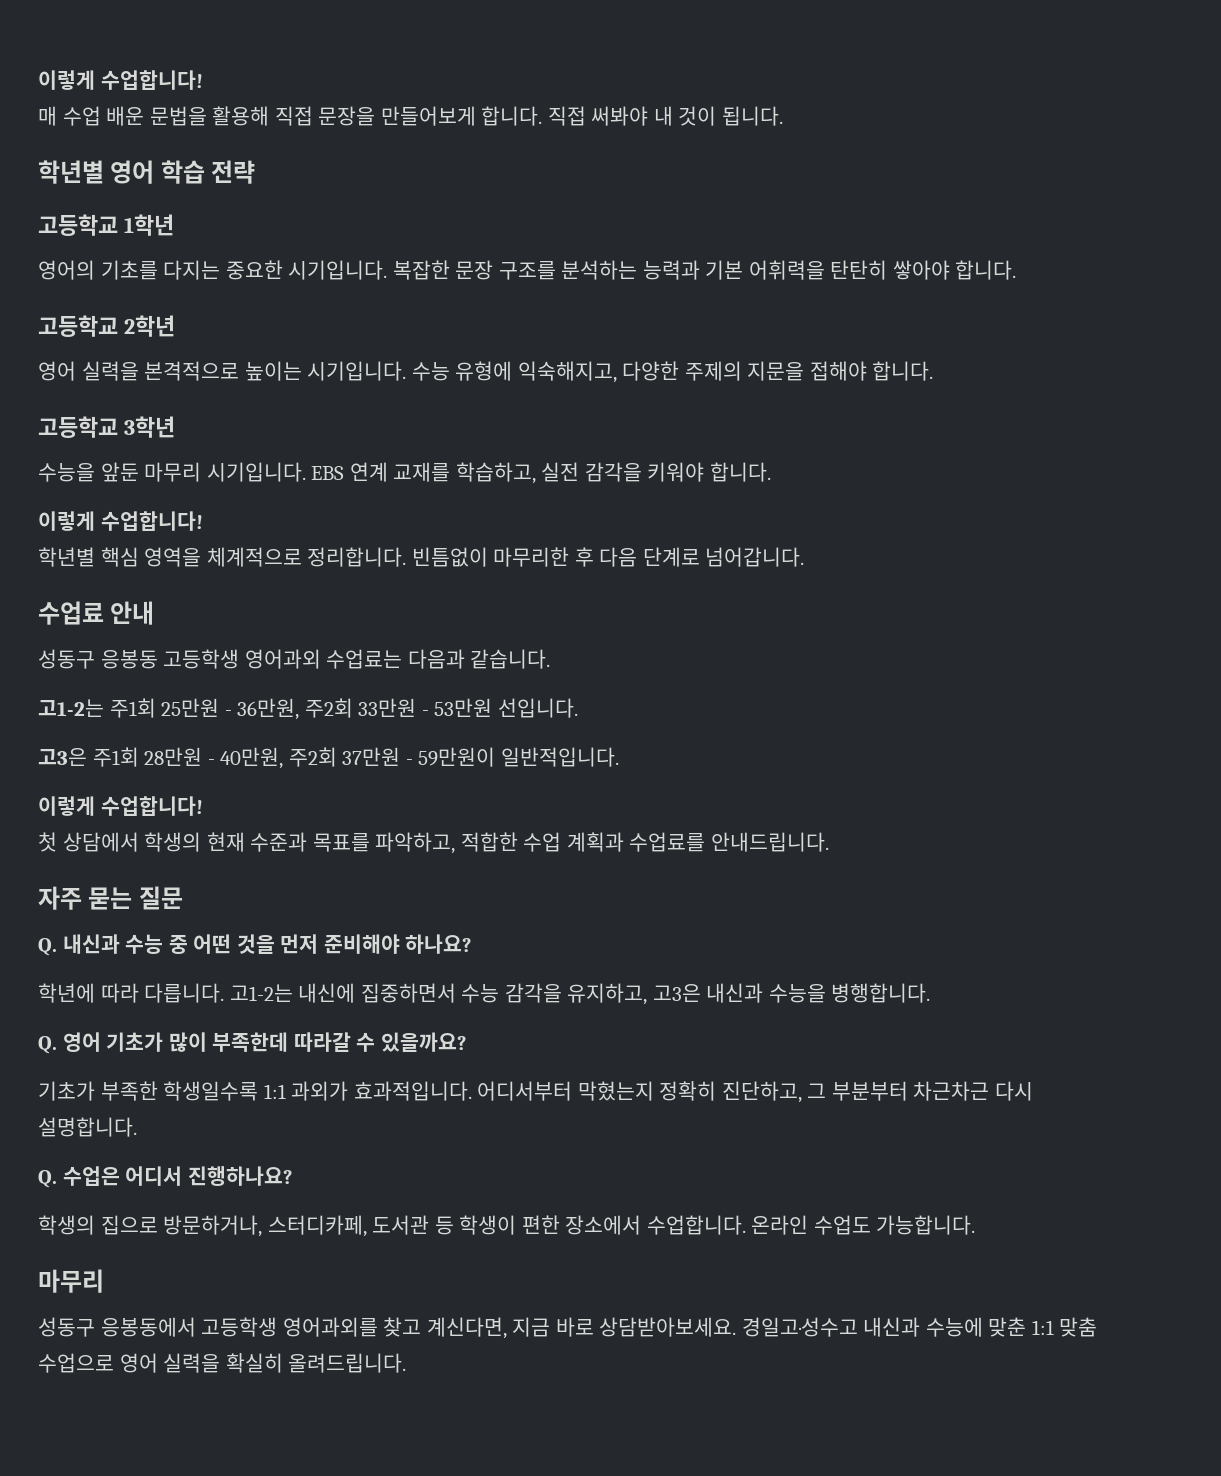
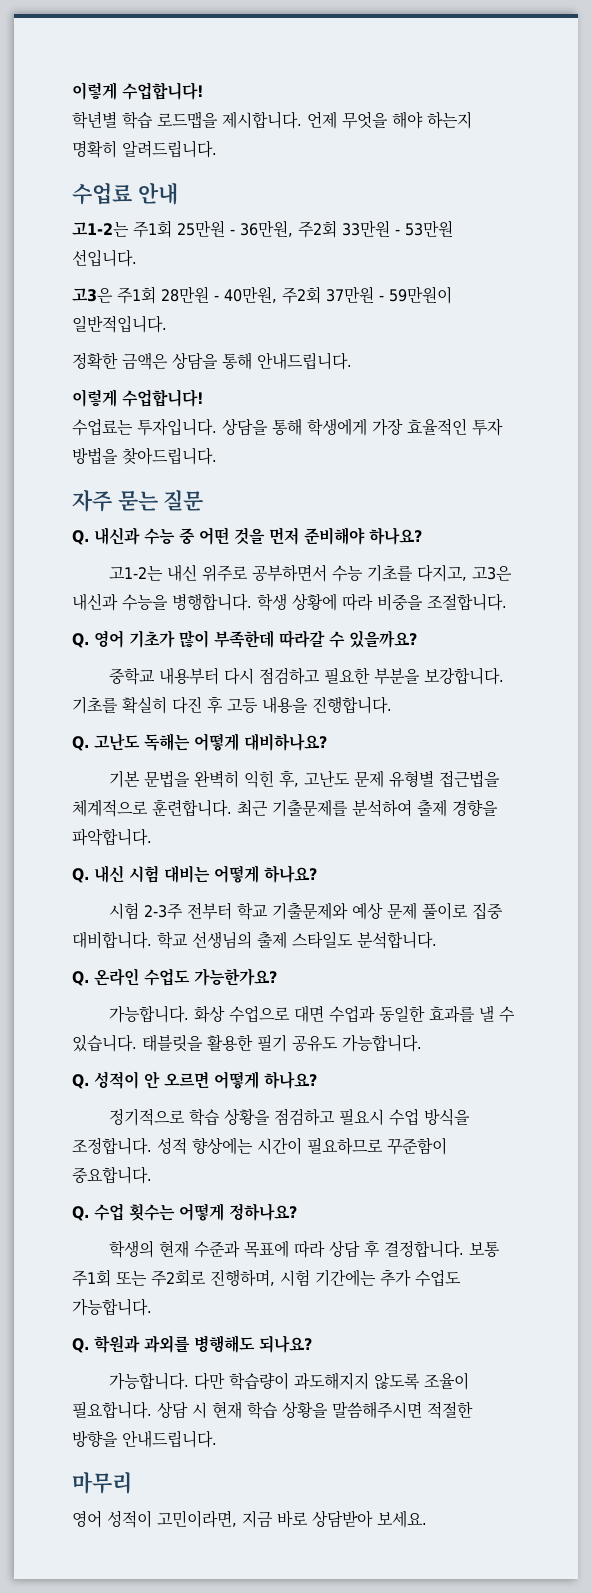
[38,70,203,90] [38,106,783,126] [38,160,256,184] [38,214,174,236] [38,260,1017,280] [38,315,175,337] [38,361,934,383] [38,416,175,438] [38,462,771,484] [38,511,203,531] [38,547,805,567] [38,601,155,625] [38,649,551,669] 이렇게 수업합니다! // 매 수업 배운 문법을 활용해 직접 문장을 만들어보게 합니다. 직접 써봐야 내 것이 됩니다. // 학년별 영어 학습 전략 // 고등학교 1학년 // 영어의 기초를 다지는 중요한 시기입니다. 복잡한 문장 구조를 분석하는 능력과 기본 어휘력을 탄탄히 쌓아야 합니다. // 고등학교 2학년 // 영어 실력을 본격적으로 높이는 시기입니다. 수능 유형에 익숙해지고, 다양한 주제의 지문을 접해야 합니다. // 고등학교 3학년 // 수능을 앞둔 마무리 시기입니다. EBS 연계 교재를 학습하고, 실전 감각을 키워야 합니다. // 이렇게 수업합니다! // 학년별 핵심 영역을 체계적으로 정리합니다. 빈틈없이 마무리한 후 다음 단계로 넘어갑니다. // 수업료 안내 // 성동구 응봉동 고등학생 영어과외 수업료는 다음과 같습니다. -> [72,82,204,100] [72,111,472,129] [72,140,217,158] [72,182,178,205] 이렇게 수업합니다! // 학년별 학습 로드맵을 제시합니다. 언제 무엇을 해야 하는지 명확히 알려드립니다. // 수업료 안내
[38,796,203,816] [38,832,829,854] 이렇게 수업합니다! // 첫 상담에서 학생의 현재 수준과 목표를 파악하고, 적합한 수업 계획과 수업료를 안내드립니다. -> [72,352,352,370] [72,389,204,407] [72,418,503,436] [72,447,217,465] 정확한 금액은 상담을 통해 안내드립니다. // 이렇게 수업합니다! // 수업료는 투자입니다. 상담을 통해 학생에게 가장 효율적인 투자 방법을 찾아드립니다.
[38,983,648,1005] 학년에 따라 다릅니다. 고1-2는 내신에 집중하면서 수능 감각을 유지하고, -> [108,564,467,582] 고1-2는 내신 위주로 공부하면서 수능 기초를 다지고,
(931, 993) none -> [257,593,507,611] 학생 상황에 따라 비중을 조절합니다.
[38,1081,1033,1103] [38,1117,137,1137] [38,1166,292,1188] [38,1215,976,1237] [38,1269,104,1293] [38,1317,1098,1339] [38,1353,407,1373] 기초가 부족한 학생일수록 1:1 과외가 효과적입니다. 어디서부터 막혔는지 정확히 진단하고, 그 부분부터 차근차근 다시 설명합니다. // Q. 수업은 어디서 진행하나요? // 학생의 집으로 방문하거나, 스터디카페, 도서관 등 학생이 편한 장소에서 수업합니다. 온라인 수업도 가능합니다. // 마무리 // 성동구 응봉동에서 고등학생 영어과외를 찾고 계신다면, 지금 바로 상담받아보세요. 경일고·성수고 내신과 수능에 맞춘 1:1 맞춤 수업으로 영어 실력을 확실히 올려드립니다. -> [108,667,504,685] [72,696,392,714] [72,733,327,751] [108,770,500,788] [72,799,498,817] [72,828,152,846] [72,865,317,883] [108,902,503,920] [72,931,437,949] [72,968,277,986] [108,1005,515,1023] [72,1034,422,1052] [72,1071,317,1089] [108,1108,470,1126] [72,1137,447,1155] [72,1166,152,1184] [72,1203,297,1221] [108,1240,500,1258] [72,1269,461,1287] [72,1298,152,1316] [72,1335,312,1353] [108,1372,469,1390] [72,1401,473,1419] [72,1430,217,1448] [72,1472,132,1494] [72,1510,427,1528] 중학교 내용부터 다시 점검하고 필요한 부분을 보강합니다. 기초를 확실히 다진 후 고등 내용을 진행합니다. // Q. 고난도 독해는 어떻게 대비하나요? // 기본 문법을 완벽히 익힌 후, 고난도 문제 유형별 접근법을 체계적으로 훈련합니다. 최근 기출문제를 분석하여 출제 경향을 파악합니다. // Q. 내신 시험 대비는 어떻게 하나요? // 시험 2-3주 전부터 학교 기출문제와 예상 문제 풀이로 집중 대비합니다. 학교 선생님의 출제 스타일도 분석합니다. // Q. 온라인 수업도 가능한가요? // 가능합니다. 화상 수업으로 대면 수업과 동일한 효과를 낼 수 있습니다. 태블릿을 활용한 필기 공유도 가능합니다. // Q. 성적이 안 오르면 어떻게 하나요? // 정기적으로 학습 상황을 점검하고 필요시 수업 방식을 조정합니다. 성적 향상에는 시간이 필요하므로 꾸준함이 중요합니다. // Q. 수업 횟수는 어떻게 정하나요? // 학생의 현재 수준과 목표에 따라 상담 후 결정합니다. 보통 주1회 또는 주2회로 진행하며, 시험 기간에는 추가 수업도 가능합니다. // Q. 학원과 과외를 병행해도 되나요? // 가능합니다. 다만 학습량이 과도해지지 않도록 조율이 필요합니다. 상담 시 현재 학습 상황을 말씀해주시면 적절한 방향을 안내드립니다. // 마무리 // 영어 성적이 고민이라면, 지금 바로 상담받아 보세요.

